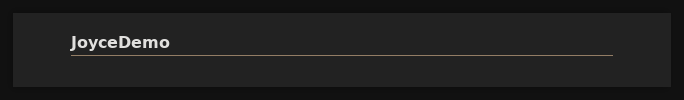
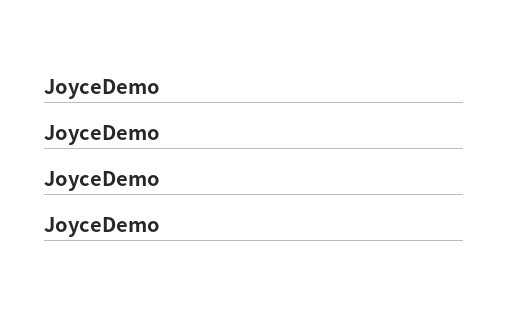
[70,36,170,51] JoyceDemo -> [44,79,160,99] [44,125,160,145] [44,171,160,191] [44,217,160,237] JoyceDemo // JoyceDemo // JoyceDemo // JoyceDemo

